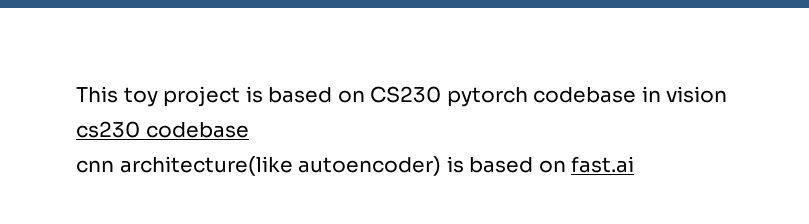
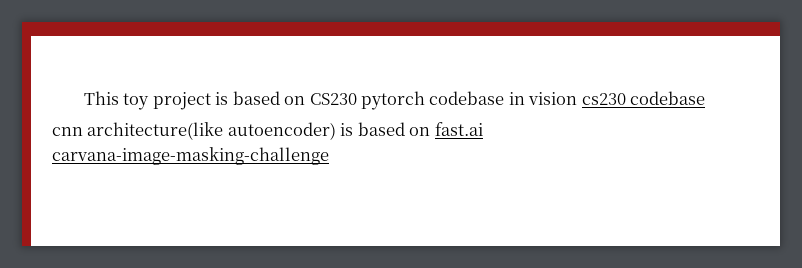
(635, 164) none -> [52,147,329,165] carvana-image-masking-challenge

